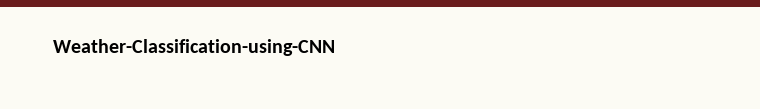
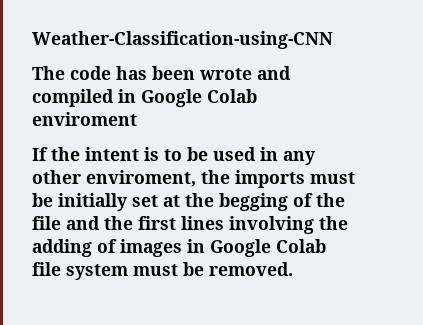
(335, 47) none -> [32,66,291,80] [32,89,257,107] [32,112,137,126] [32,147,316,165] [32,170,355,188] [32,193,345,211] [32,216,348,234] [32,239,326,257] [32,262,293,280] // The code has been wrote and compiled in Google Colab enviroment // If the intent is to be used in any other enviroment, the imports must be initially set at the begging of the file and the first lines involving the adding of images in Google Colab file system must be removed.

